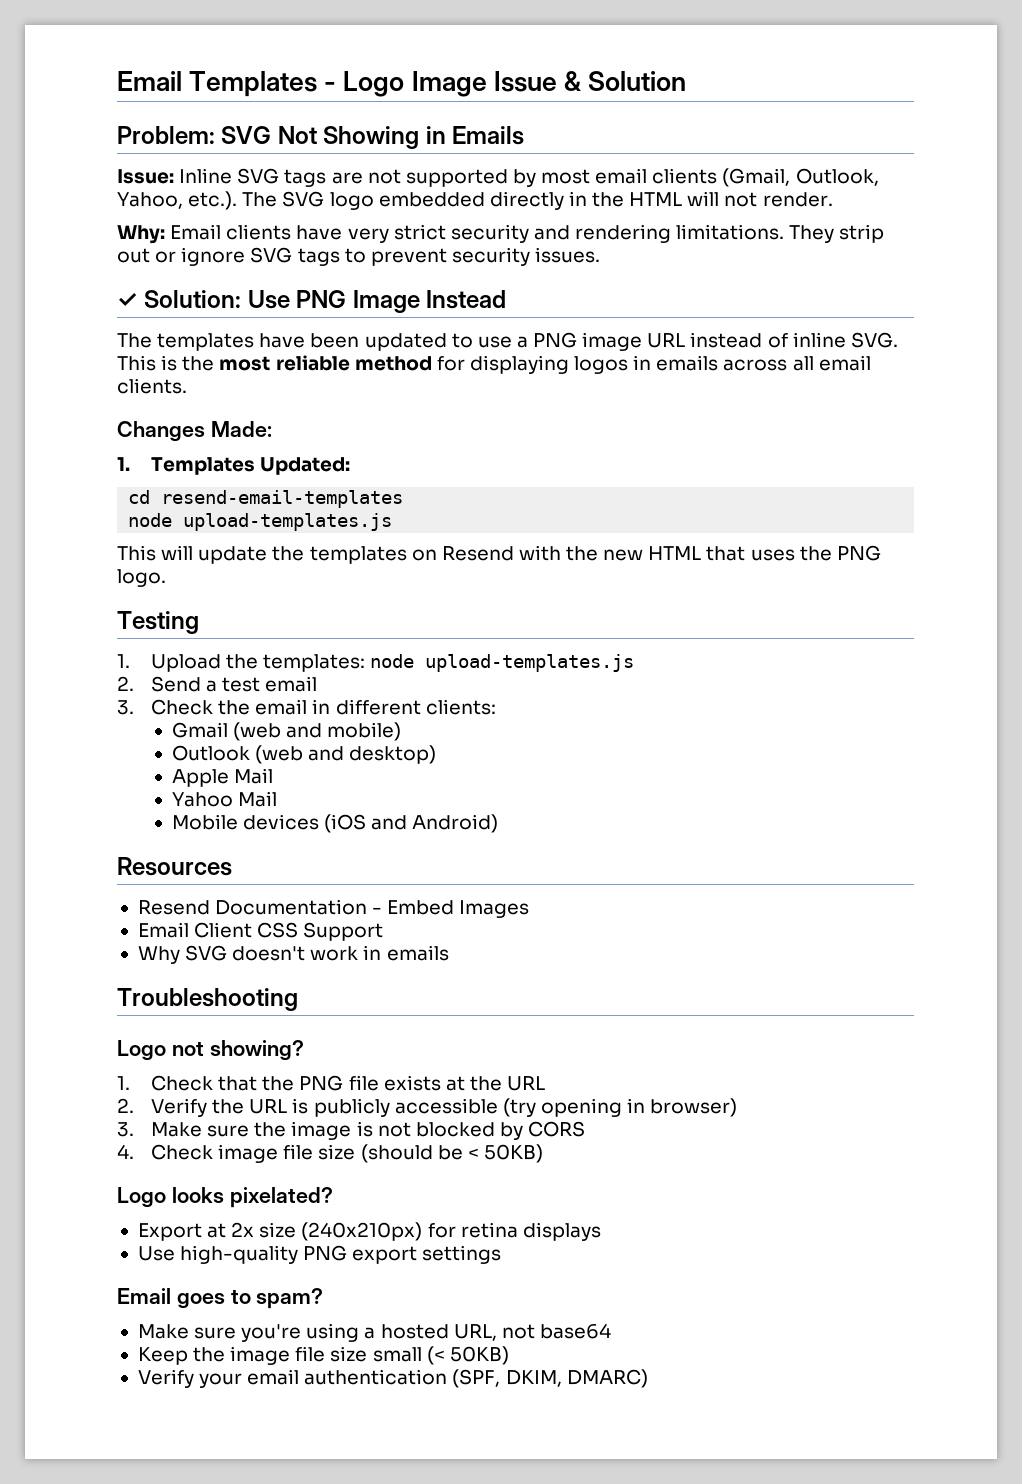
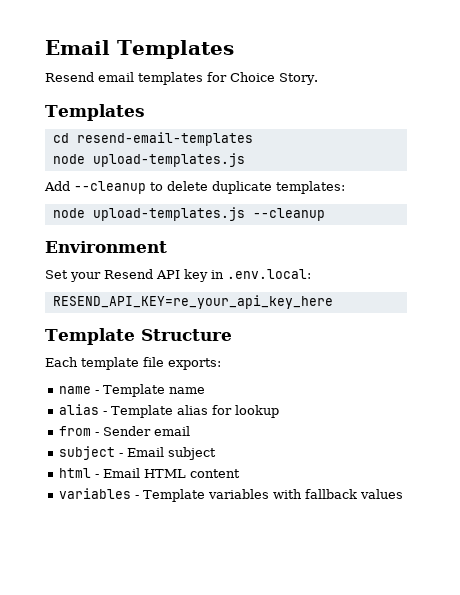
[324,71,687,97] [117,126,525,149] [117,168,879,187] [117,191,833,210] [117,224,885,244] [117,247,601,266] [117,290,507,313] [117,332,898,351] [117,355,871,374] [117,378,187,394] [117,421,272,442] [117,457,351,475] - Logo Image Issue & Solution // Problem: SVG Not Showing in Emails // Issue: Inline SVG tags are not supported by most email clients (Gmail, Outlook, Yahoo, etc.). The SVG logo embedded directly in the HTML will not render. // Why: Email clients have very strict security and rendering limitations. They strip out or ignore SVG tags to prevent security issues. // ✓ Solution: Use PNG Image Instead // The templates have been updated to use a PNG image URL instead of inline SVG. This is the most reliable method for displaying logos in emails across all email clients. // Changes Made: // 1. Templates Updated: -> [45,72,318,85] [45,104,145,121] // Resend email templates for Choice Story. // Templates
[117,545,881,564] [117,569,166,587] [117,611,199,634] [117,654,635,672] [117,676,318,692] [117,699,496,715] [171,722,402,741] [171,745,437,764] [171,768,274,787] [171,791,278,807] [171,814,499,833] [117,857,232,876] [137,899,530,918] [137,922,384,941] [137,945,449,964] [117,988,298,1011] [117,1040,304,1061] [117,1075,546,1091] [117,1098,738,1117] [117,1121,586,1140] [117,1144,543,1163] [117,1187,333,1208] [137,1222,601,1241] [137,1245,502,1264] [117,1288,324,1309] [137,1323,611,1342] [137,1346,509,1365] [137,1369,648,1388] This will update the templates on Resend with the new HTML that uses the PNG logo. // Testing // 1. Upload the templates: node upload-templates.js // 2. Send a test email // 3. Check the email in different clients: // Gmail (web and mobile) // Outlook (web and desktop) // Apple Mail // Yahoo Mail // Mobile devices (iOS and Android) // Resources // Resend Documentation - Embed Images // Email Client CSS Support // Why SVG doesn't work in emails // Troubleshooting // Logo not showing? // 1. Check that the PNG file exists at the URL // 2. Verify the URL is publicly accessible (try opening in browser) // 3. Make sure the image is not blocked by CORS // 4. Check image file size (should be < 50KB) // Logo looks pixelated? // Export at 2x size (240x210px) for retina displays // Use high-quality PNG export settings // Email goes to spam? // Make sure you're using a hosted URL, not base64 // Keep the image file size small (< 50KB) // Verify your email authentication (SPF, DKIM, DMARC) -> [44,181,345,194] [52,207,325,221] [45,241,167,253] [45,269,311,282] [52,295,333,309] [45,328,232,345] [45,357,221,370] [58,384,205,397] [58,404,279,418] [58,426,190,436] [58,446,216,460] [58,468,240,478] [58,488,403,502] Add --cleanup to delete duplicate templates: // node upload-templates.js --cleanup // Environment // Set your Resend API key in .env.local: // RESEND_API_KEY=re_your_api_key_here // Template Structure // Each template file exports: // name - Template name // alias - Template alias for lookup // from - Sender email // subject - Email subject // html - Email HTML content // variables - Template variables with fallback values

